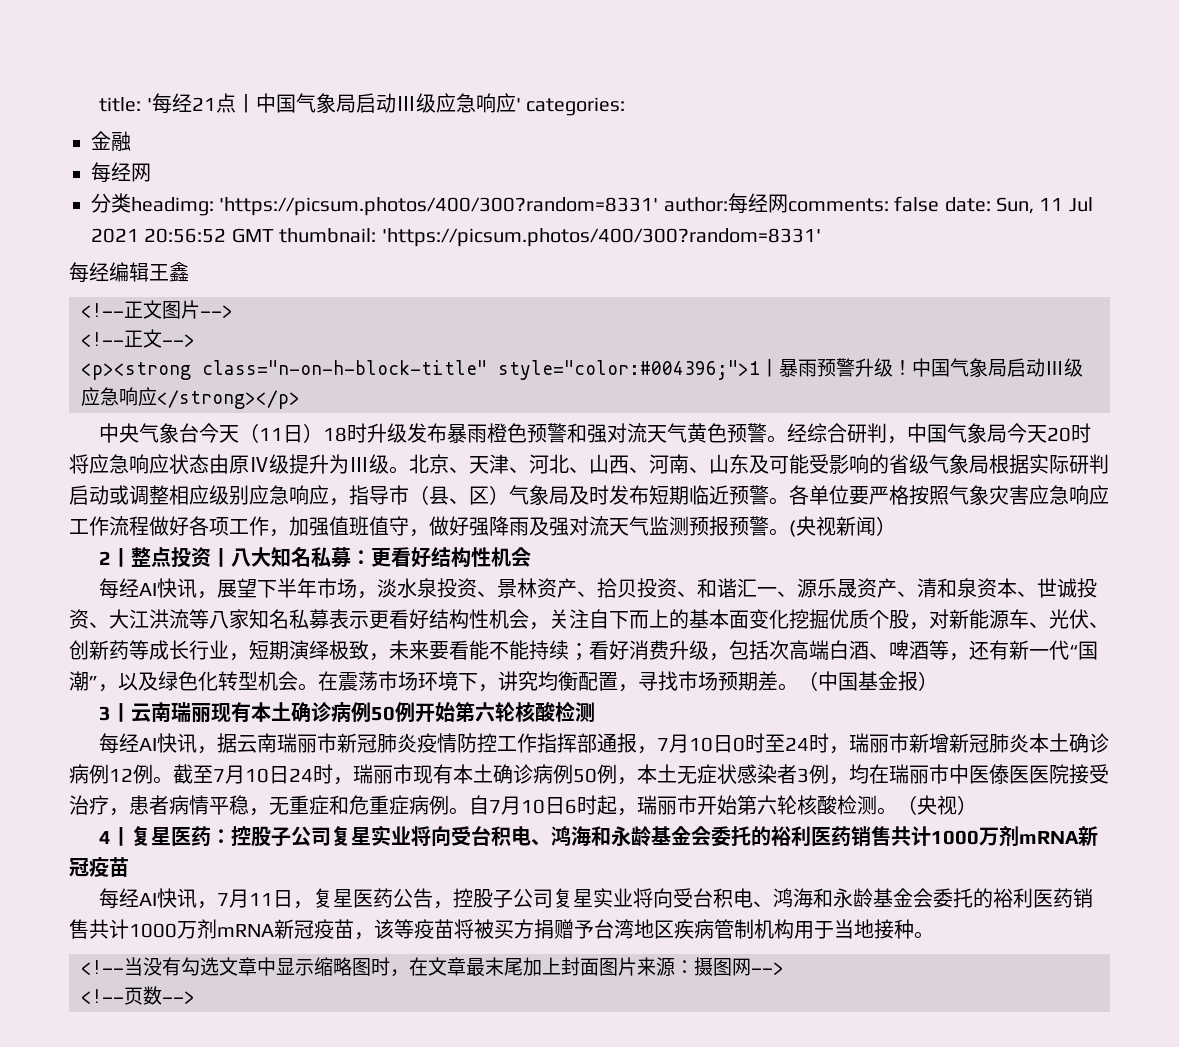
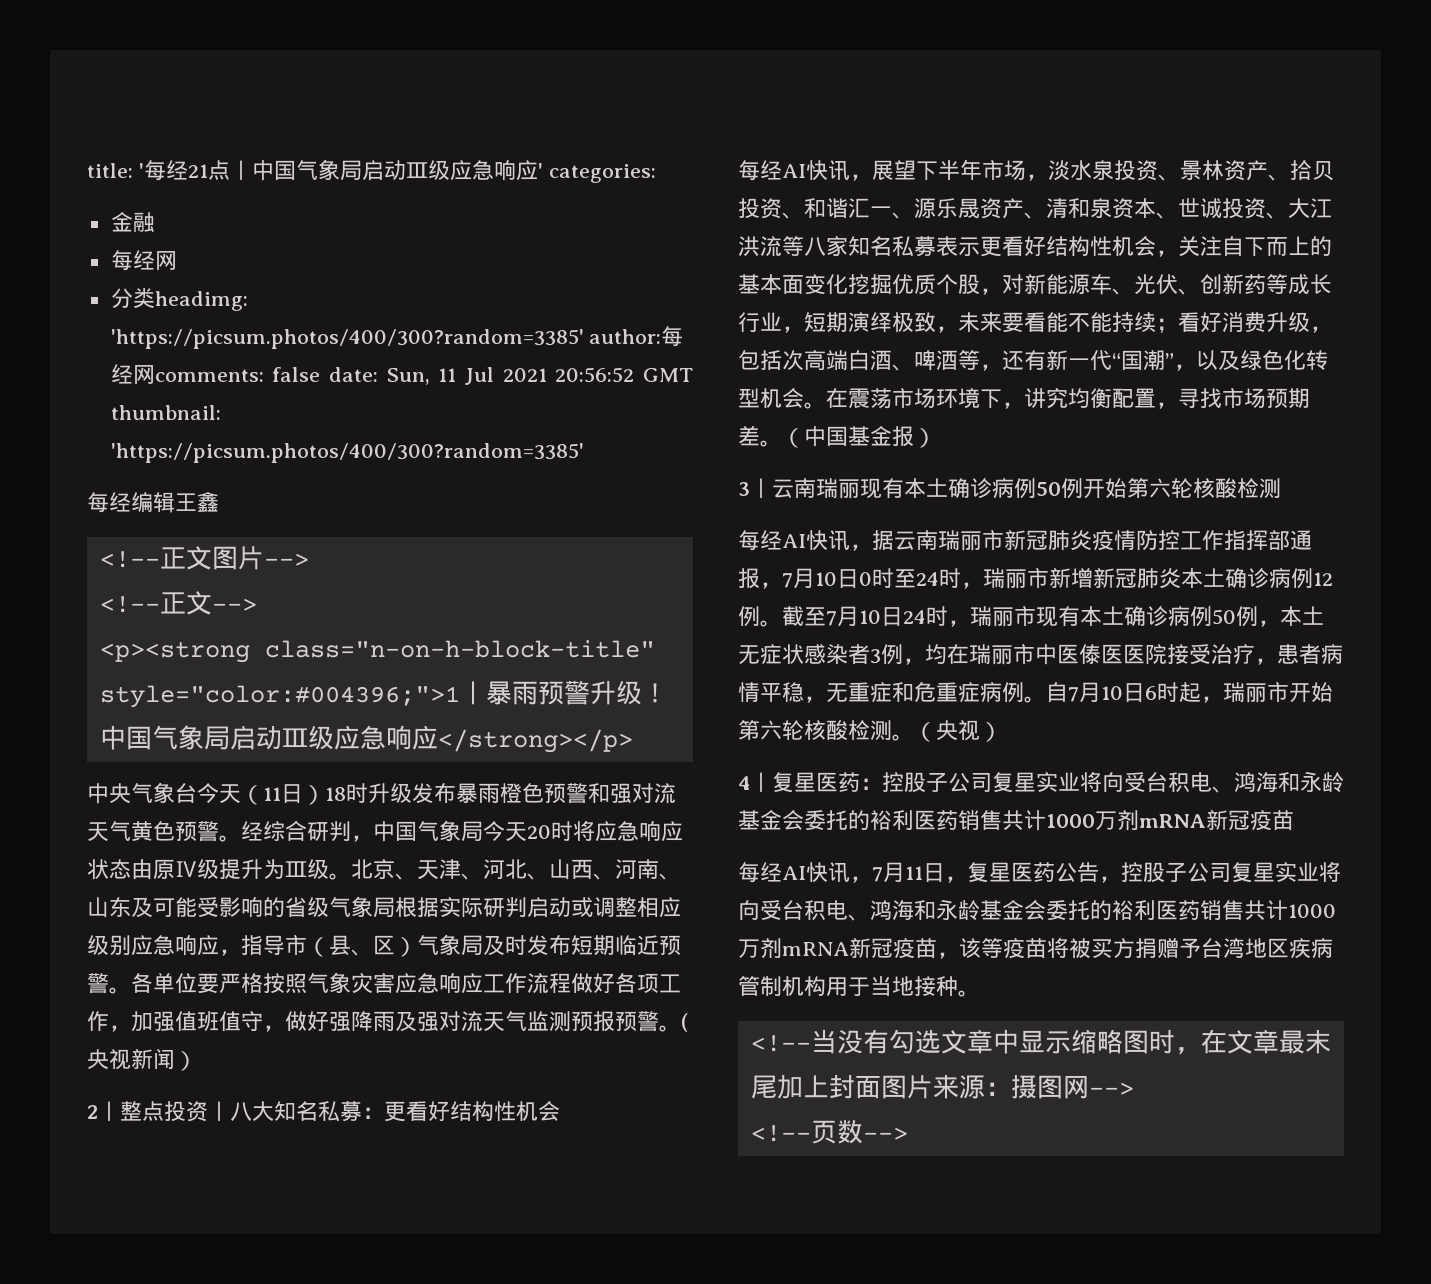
[219,197,659,216] 'https://picsum.photos/400/300?random=8331' -> [110,329,584,349] 'https://picsum.photos/400/300?random=3385'
[381,228,821,247] 'https://picsum.photos/400/300?random=8331' -> [110,443,584,463] 'https://picsum.photos/400/300?random=3385'

